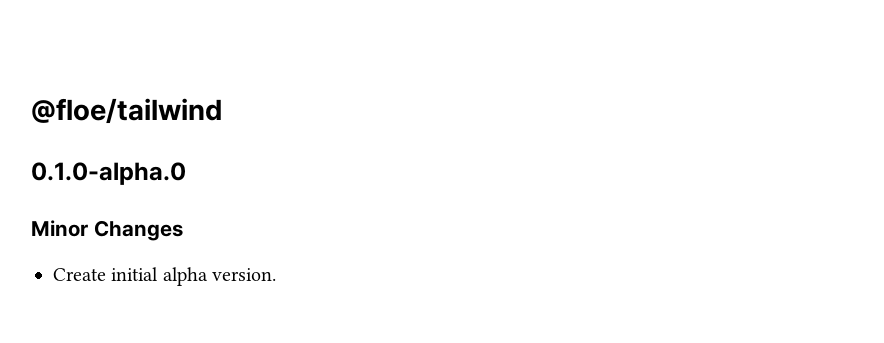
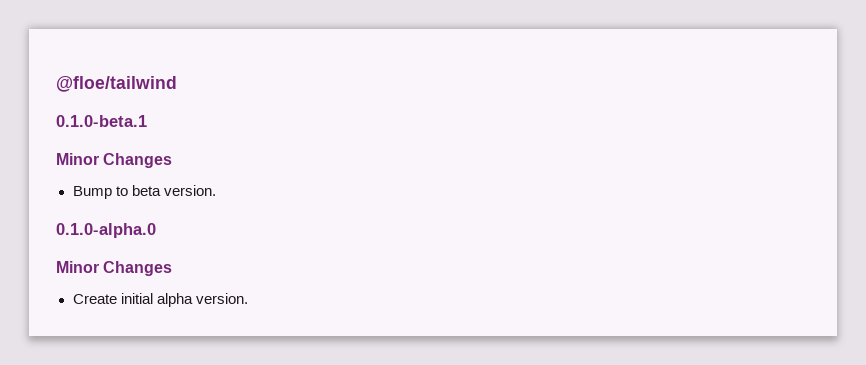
(222, 111) none -> [56,115,147,127] [56,153,173,168] [72,185,216,199] // 0.1.0-beta.1 // Minor Changes // Bump to beta version.

